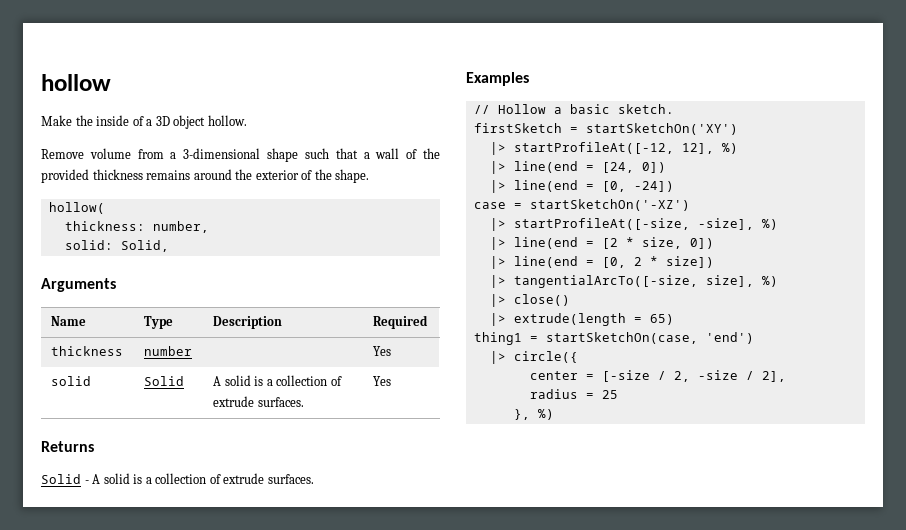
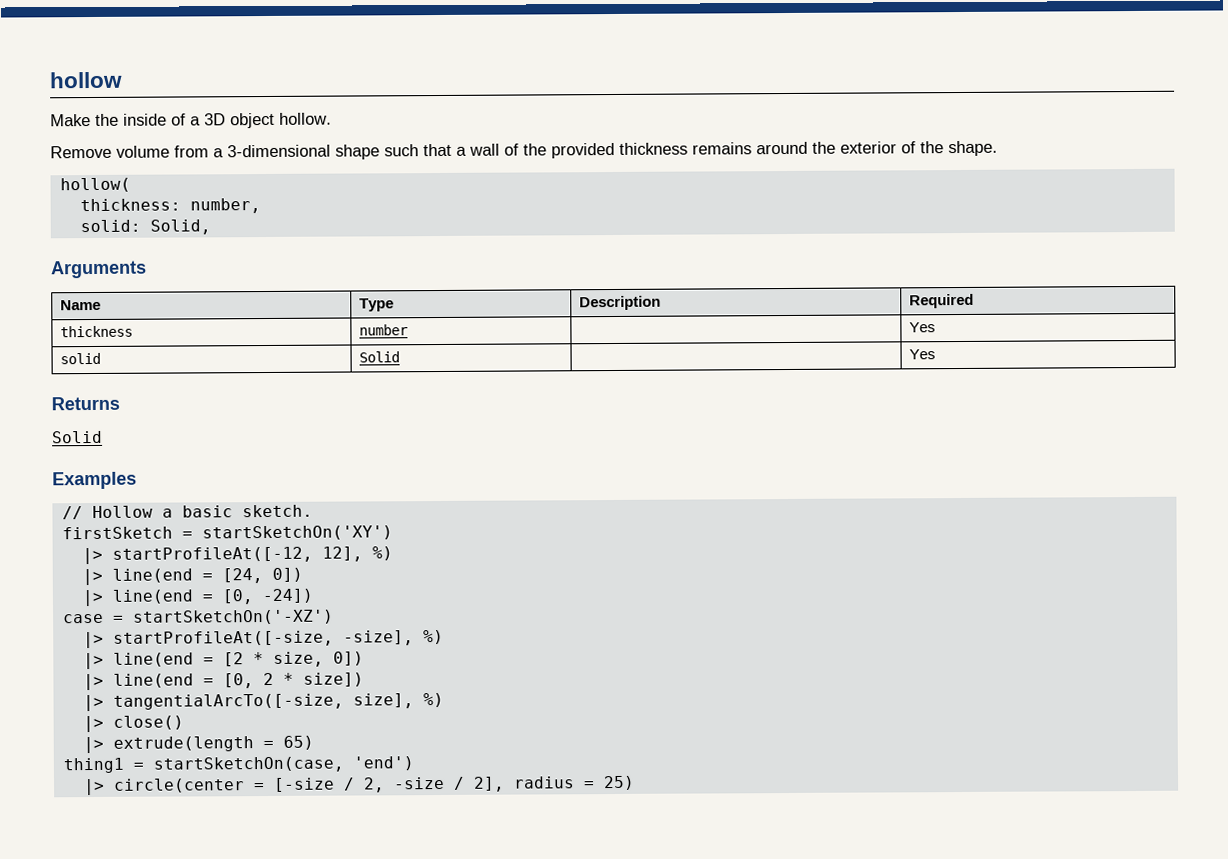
[213,375,342,386] [213,396,304,407] [373,376,392,386] [41,441,94,452] [41,473,314,484] A solid is a collection of extrude surfaces. | Yes // Returns // Solid - A solid is a collection of extrude surfaces. -> [908,349,936,360] [51,396,120,411] [52,430,103,444] | Yes // Returns // Solid
[513,351,578,363] [529,371,578,380] circle({ // center -> [113,778,245,793] circle(center
(786, 376) // -> (505, 784) none
[601,390,618,399] [513,409,554,420] 25 // }, %) -> [602,775,635,791] 25)

